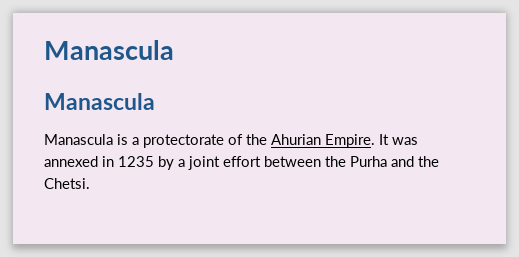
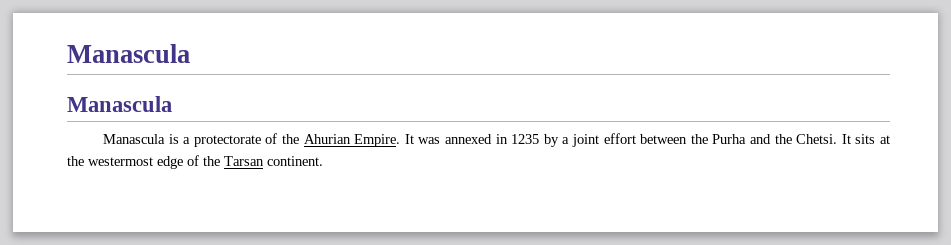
(90, 183) none -> [841,134,890,144] [67,155,323,169] It sits at the westermost edge of the Tarsan continent.

